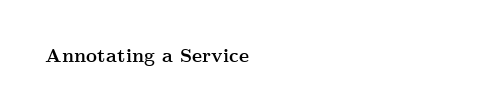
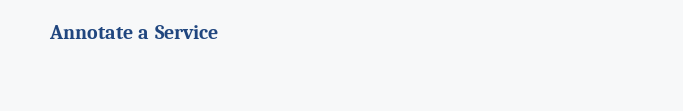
[45,49,155,66] Annotating -> [49,25,133,39] Annotate

